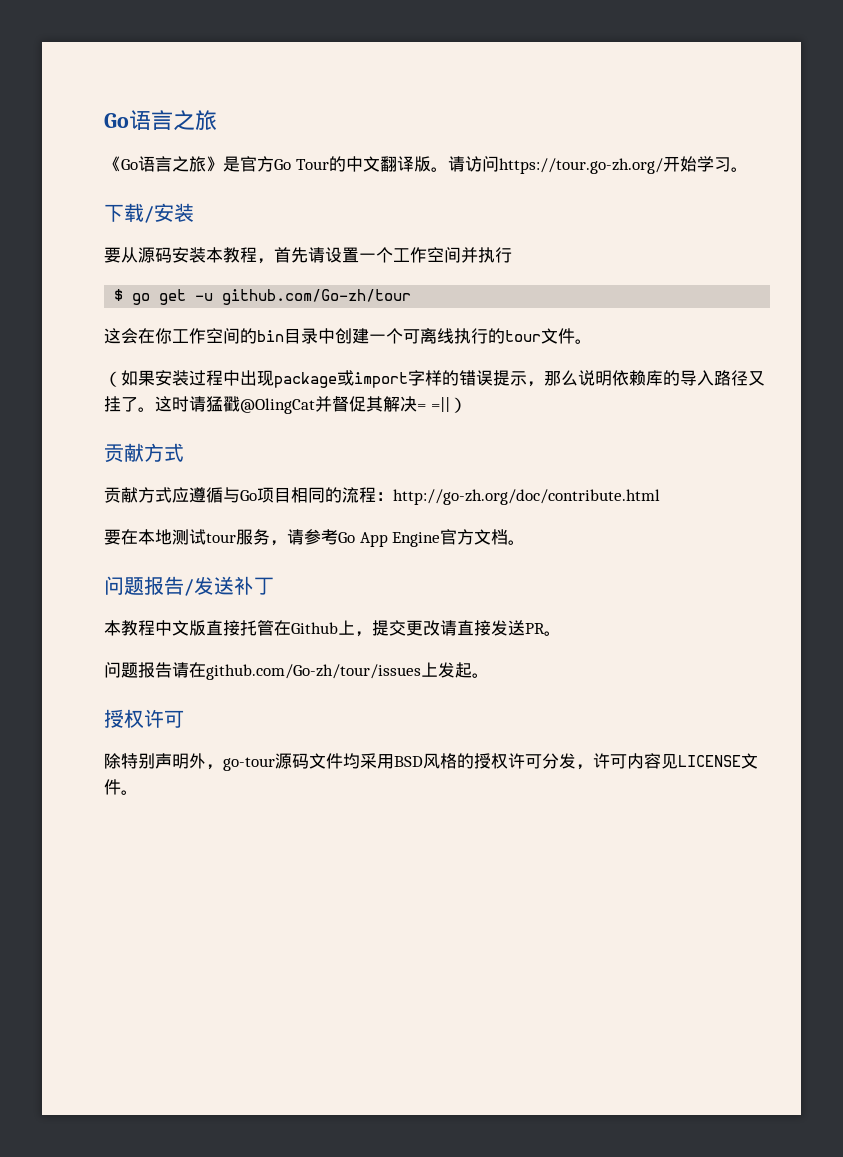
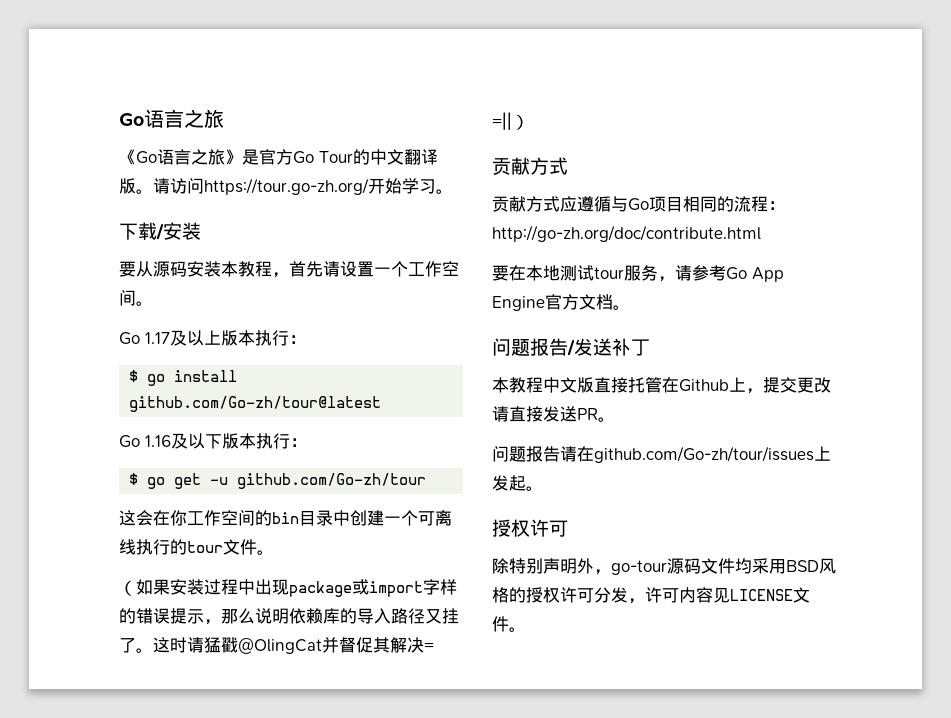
[461,247,512,263] 并执行 -> [136,301,153,306] [119,330,306,346] [129,370,238,386] [129,396,382,412] [119,433,307,449] 。 // Go 1.17及以上版本执行： // $ go install github.com/Go-zh/tour@latest // Go 1.16及以下版本执行：

